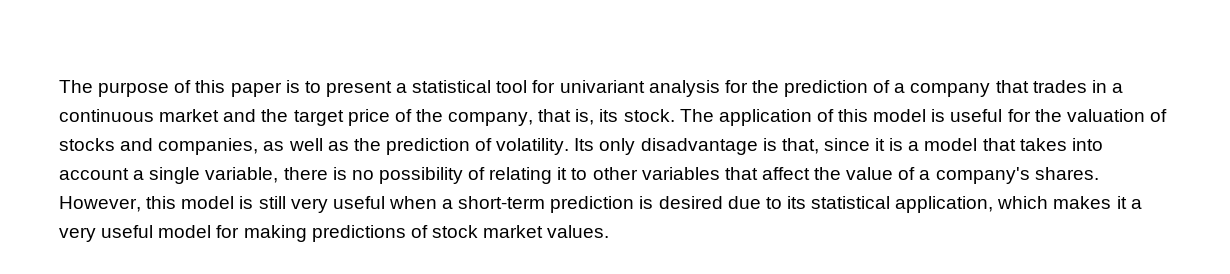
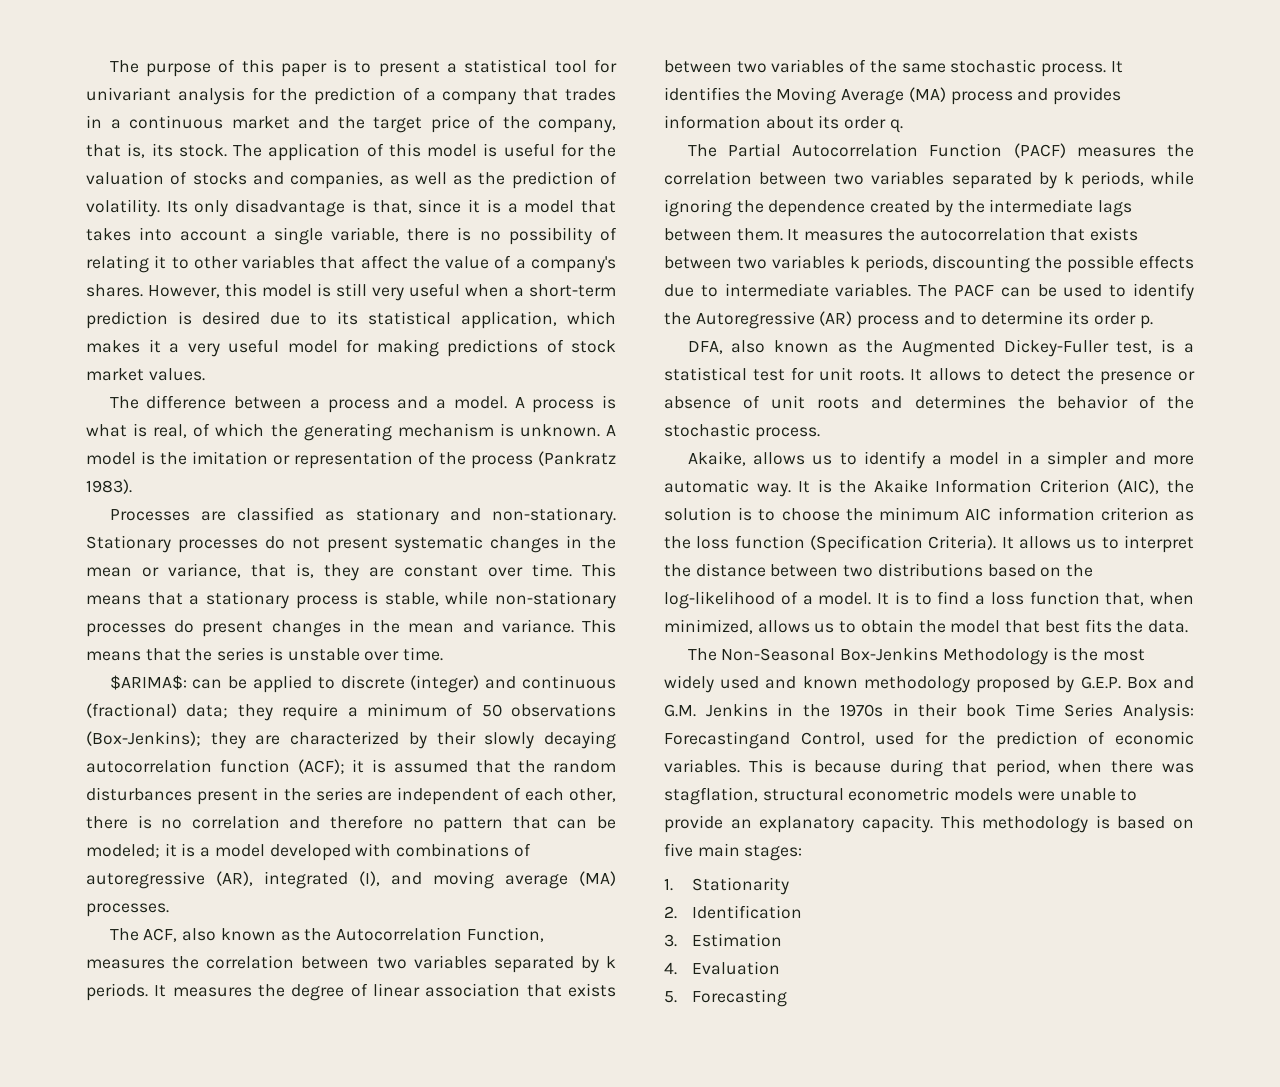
(610, 231) none -> [109,395,616,413] [86,423,617,441] [86,451,616,469] [86,479,132,494] [109,507,616,525] [86,535,616,553] [86,563,616,581] [86,591,616,609] [86,619,616,637] [86,647,444,661] [109,675,616,693] [86,703,616,721] [86,731,616,749] [86,759,616,774] [86,787,617,805] [86,815,617,833] [86,843,531,861] [86,871,616,889] [86,903,169,917] [109,927,544,942] [86,955,616,973] [86,983,616,1001] [664,59,1123,77] [664,87,1122,105] [664,115,903,133] [687,143,1194,158] [664,171,1194,189] [664,199,1133,217] [664,227,1139,241] [664,255,1194,273] [664,283,1194,301] [664,311,1153,329] [687,339,1194,357] [664,367,1195,385] [664,395,1194,409] [664,423,820,441] [687,451,1194,469] [664,479,1194,497] [664,507,1194,521] [664,535,1194,553] [664,563,1094,577] [664,591,1194,609] [664,619,1188,634] [687,647,1145,665] [664,675,1194,693] [664,703,1194,721] [664,731,1194,749] [664,759,1194,777] [664,787,1138,805] [664,815,1194,833] [664,843,803,861] [664,877,790,895] [664,905,803,919] [664,933,783,947] [664,961,781,975] [664,989,788,1007] // The difference between a process and a model. A process is what is real, of which the generating mechanism is unknown. A model is the imitation or representation of the process (Pankratz 1983). // Processes are classified as stationary and non-stationary. Stationary processes do not present systematic changes in the mean or variance, that is, they are constant over time. This means that a stationary process is stable, while non-stationary processes do present changes in the mean and variance. This means that the series is unstable over time. // $ARIMA$: can be applied to discrete (integer) and continuous (fractional) data; they require a minimum of 50 observations (Box-Jenkins); they are characterized by their slowly decaying autocorrelation function (ACF); it is assumed that the random disturbances present in the series are independent of each other, there is no correlation and therefore no pattern that can be modeled; it is a model developed with combinations of autoregressive (AR), integrated (I), and moving average (MA) processes. // The ACF, also known as the Autocorrelation Function, measures the correlation between two variables separated by k periods. It measures the degree of linear association that exists between two variables of the same stochastic process. It identifies the Moving Average (MA) process and provides information about its order q. // The Partial Autocorrelation Function (PACF) measures the correlation between two variables separated by k periods, while ignoring the dependence created by the intermediate lags between them. It measures the autocorrelation that exists between two variables k periods, discounting the possible effects due to intermediate variables. The PACF can be used to identify the Autoregressive (AR) process and to determine its order p. // DFA, also known as the Augmented Dickey-Fuller test, is a statistical test for unit roots. It allows to detect the presence or absence of unit roots and determines the behavior of the stochastic process. // Akaike, allows us to identify a model in a simpler and more automatic way. It is the Akaike Information Criterion (AIC), the solution is to choose the minimum AIC information criterion as the loss function (Specification Criteria). It allows us to interpret the distance between two distributions based on the log-likelihood of a model. It is to find a loss function that, when minimized, allows us to obtain the model that best fits the data. // The Non-Seasonal Box-Jenkins Methodology is the most widely used and known methodology proposed by G.E.P. Box and G.M. Jenkins in the 1970s in their book Time Series Analysis: Forecastingand Control, used for the prediction of economic variables. This is because during that period, when there was stagflation, structural econometric models were unable to provide an explanatory capacity. This methodology is based on five main stages: // 1. Stationarity // 2. Identification // 3. Estimation // 4. Evaluation // 5. Forecasting

